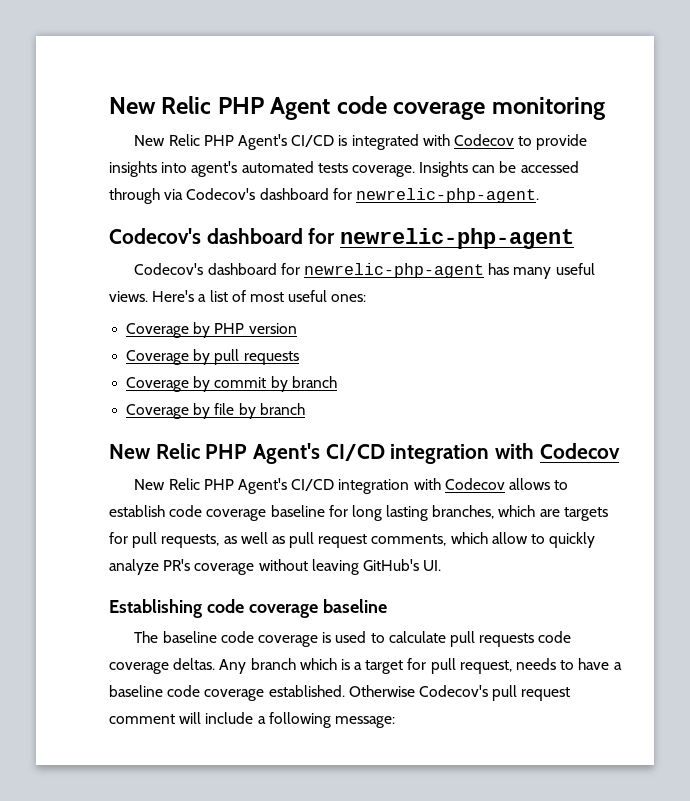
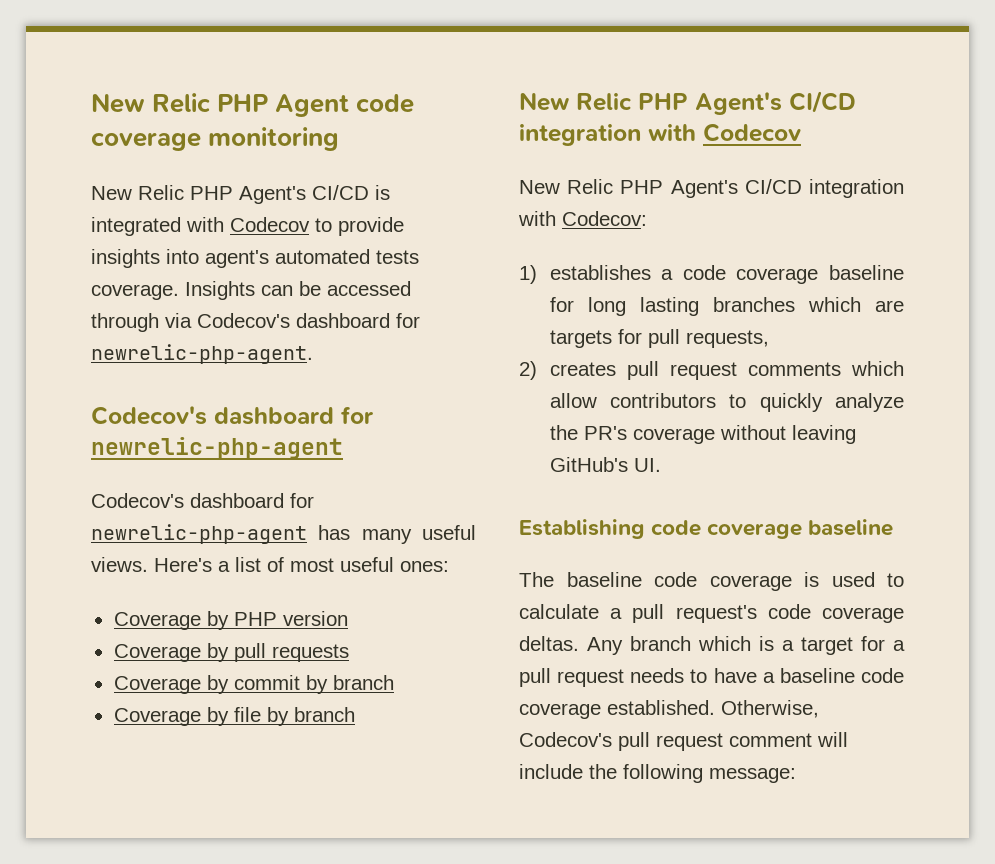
[444,478,569,490] [109,505,165,517] Codecov allows to establish -> [562,211,647,226] [519,265,674,284] Codecov: // 1) establishes a
[432,505,495,519] branches, -> [712,297,795,312] branches
[223,532,447,548] as well as pull request comments, -> [519,361,841,380] // 2) creates pull request comments
(528, 538) none -> [609,393,716,408] contributors
(159, 567) none -> [549,425,578,440] the
[449,631,535,647] pull requests -> [610,604,757,623] a pull request's
[430,658,512,674] pull request, -> [893,640,905,651] [519,668,625,687] a pull request
[348,685,415,697] Otherwise -> [721,700,819,718] Otherwise,
[257,716,266,724] a -> [589,764,617,779] the

